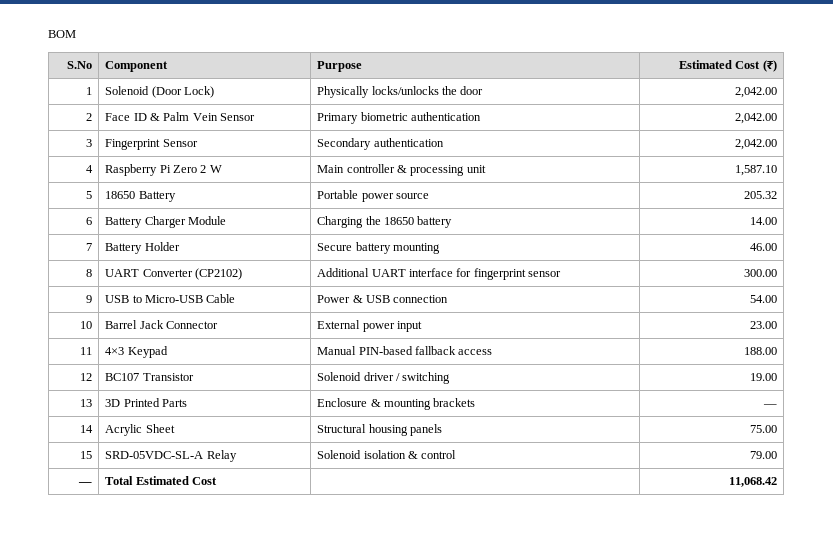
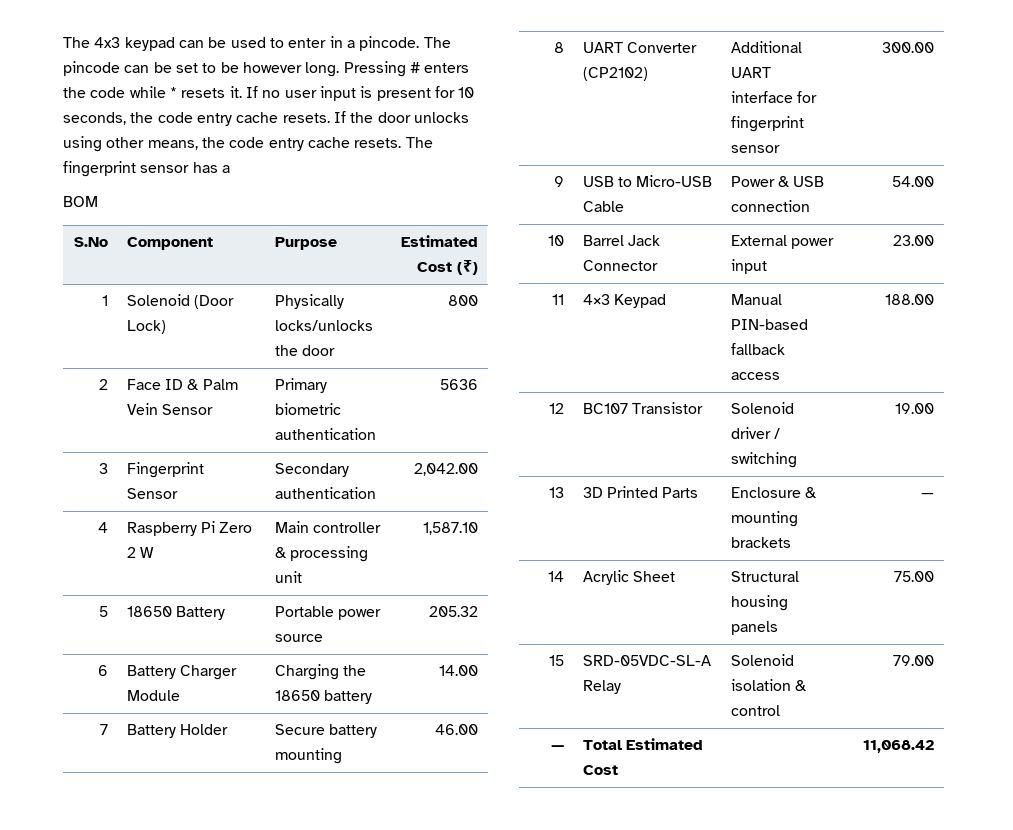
(48, 34) none -> [63,36,451,51] [63,61,470,77] [63,86,475,101] [63,111,469,126] [63,136,433,152] [63,161,230,177] The 4x3 keypad can be used to enter in a pincode. The pincode can be set to be however long. Pressing # enters the code while * resets it. If no user input is present for 10 seconds, the code entry cache resets. If the door unlocks using other means, the code entry cache resets. The fingerprint sensor has a //
[734,87,777,98] 2,042.00 -> [448,295,479,306] 800
[734,113,777,124] 2,042.00 -> [440,379,479,390] 5636

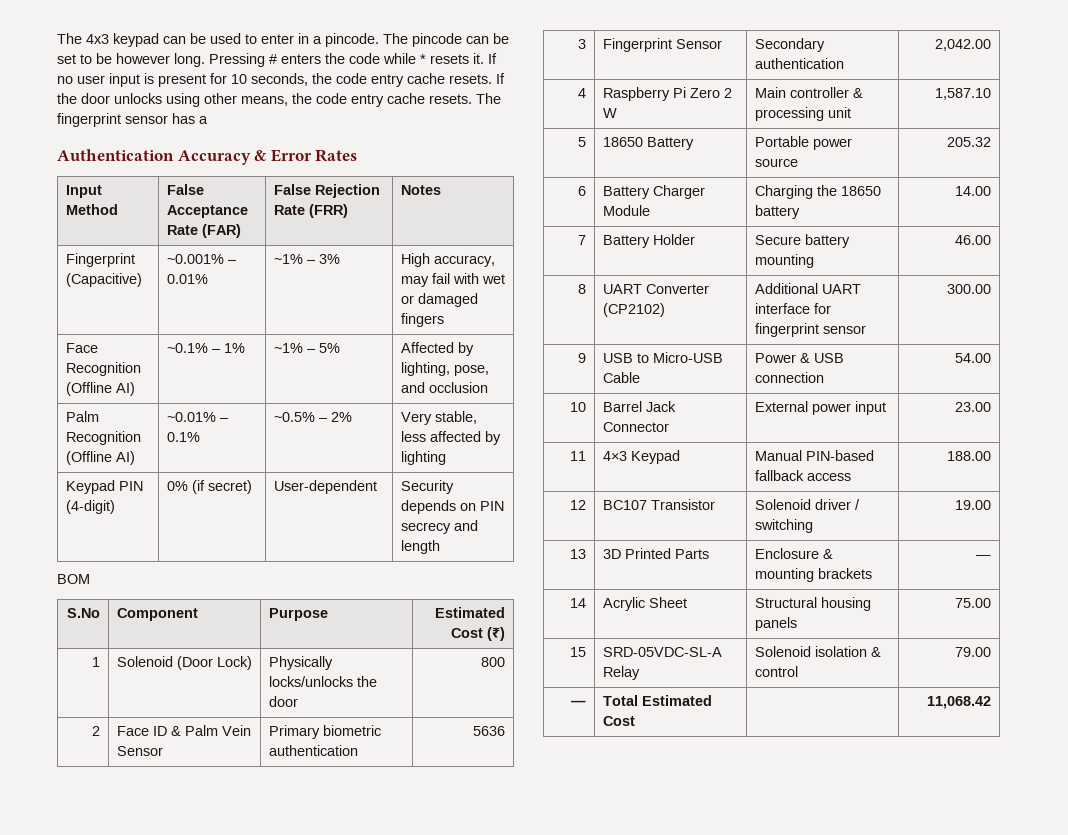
(230, 169) none -> [57,149,358,165] [65,185,102,198] [65,204,118,215] [166,184,204,195] [166,205,248,218] [166,224,241,238] [273,184,380,198] [273,204,348,218] [400,185,441,195] [65,253,135,267] [65,273,142,287] [166,254,237,264] [166,274,208,284] [273,254,340,264] [400,253,495,267] [400,273,505,287] [400,293,478,307] [400,313,444,327] [65,343,98,353] [65,362,141,376] [65,382,135,396] [166,343,245,353] [273,343,340,353] [400,342,474,356] [400,362,489,376] [400,382,488,393] [65,411,99,422] [65,431,141,445] [65,451,135,465] [166,412,229,422] [166,432,200,442] [273,412,352,422] [400,411,477,425] [400,431,501,445] [400,451,446,465] [65,480,143,494] [65,500,115,514] [166,480,252,494] [273,480,377,494] [400,480,454,494] [400,500,504,514] [400,520,478,534] [400,540,440,554] // Authentication Accuracy & Error Rates // Input Method | False Acceptance Rate (FAR) | False Rejection Rate (FRR) | Notes // Fingerprint (Capacitive) | ~0.001% – 0.01% | ~1% – 3% | High accuracy, may fail with wet or damaged fingers // Face Recognition (Offline AI) | ~0.1% – 1% | ~1% – 5% | Affected by lighting, pose, and occlusion // Palm Recognition (Offline AI) | ~0.01% – 0.1% | ~0.5% – 2% | Very stable, less affected by lighting // Keypad PIN (4-digit) | 0% (if secret) | User-dependent | Security depends on PIN secrecy and length

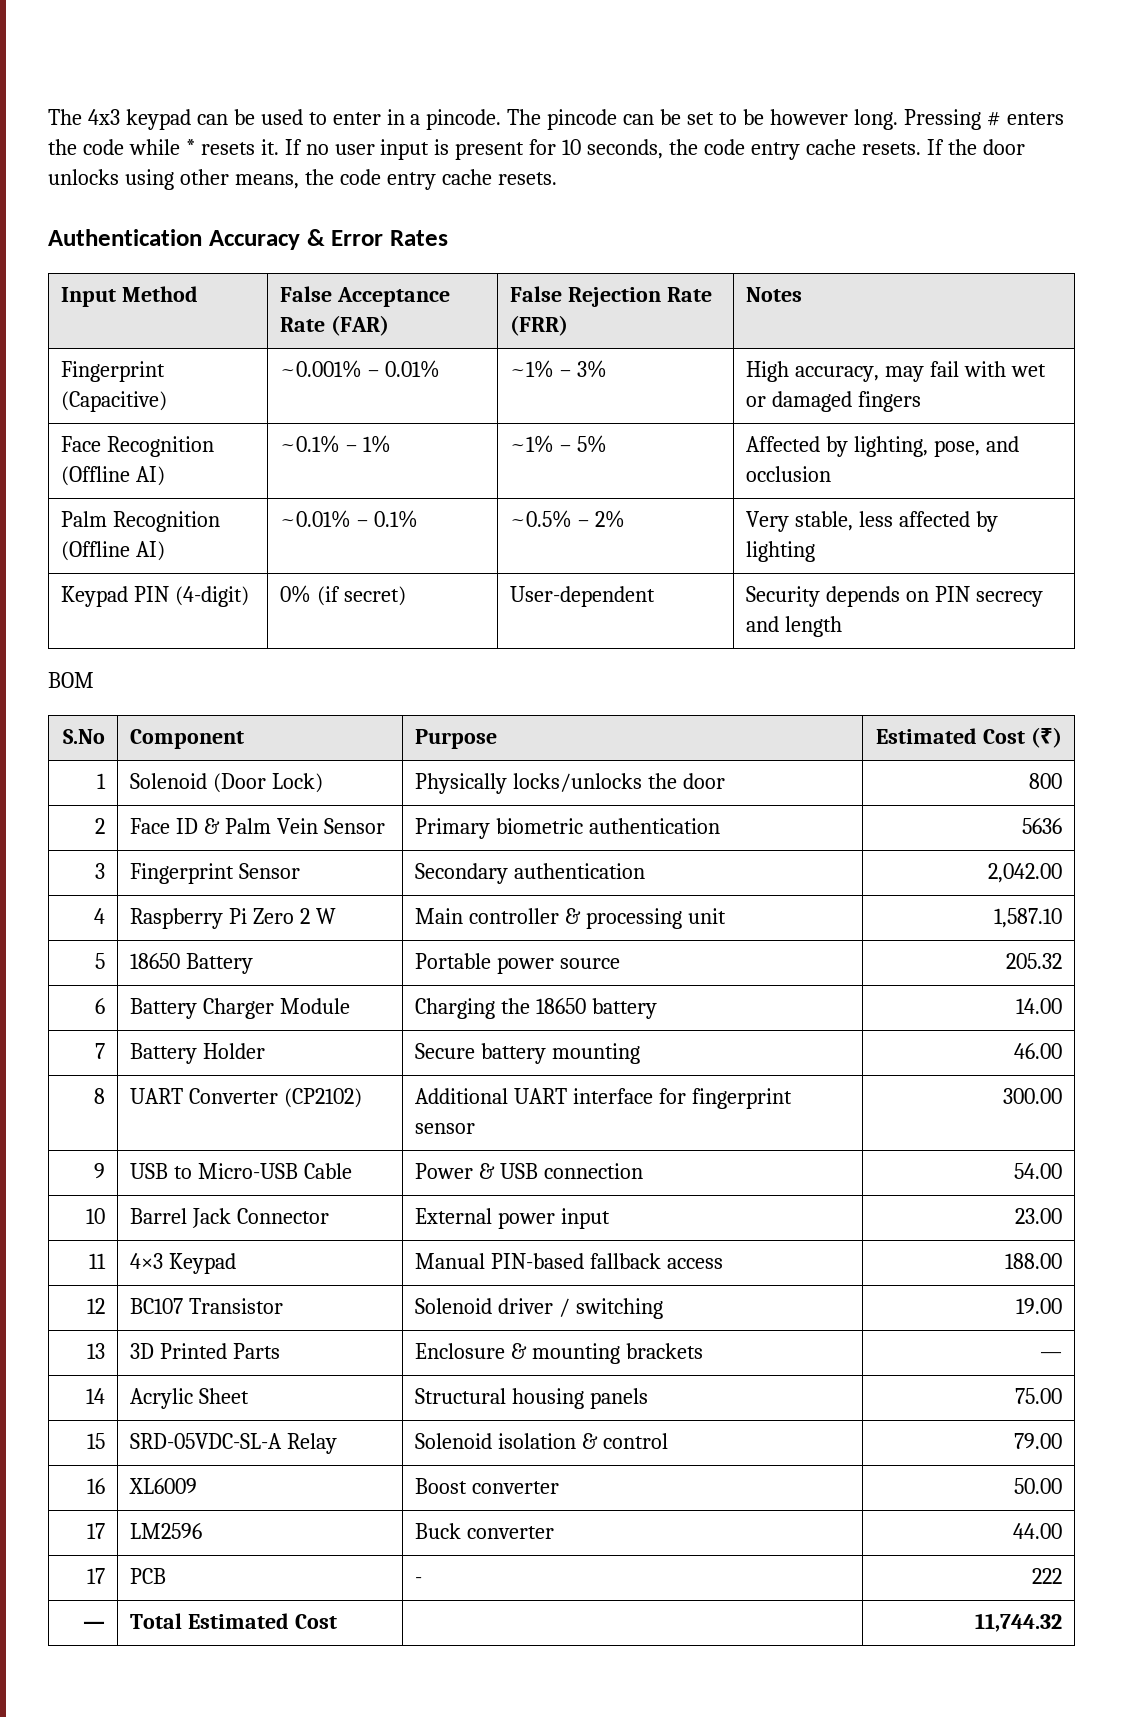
[476,93,501,104] [57,113,208,127] The fingerprint sensor has a -> (557, 178) none
(992, 652) none -> [86,1478,105,1494] [129,1478,198,1494] [415,1478,560,1494] [1013,1478,1062,1494] [86,1523,105,1539] [130,1523,203,1539] [415,1523,555,1539] [1012,1523,1062,1539] [86,1568,105,1584] [130,1568,167,1584] [415,1577,423,1584] [1031,1568,1062,1584] // 16 | XL6009 | Boost converter | 50.00 // 17 | LM2596 | Buck converter | 44.00 // 17 | PCB | - | 222
[927,696,992,709] 11,068.42 -> [974,1613,1062,1632] 11,744.32

